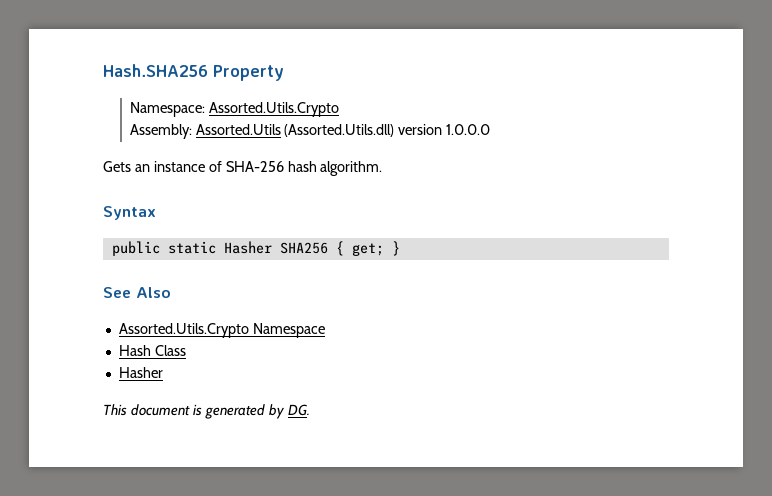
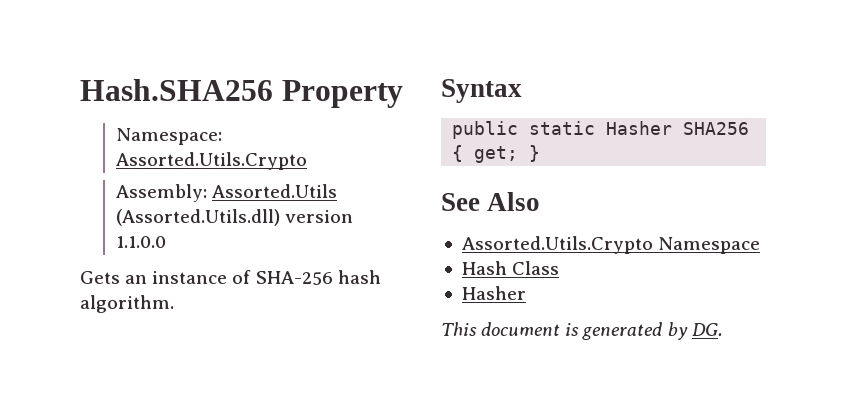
[446,124,491,135] 1.0.0.0 -> [115,236,166,248] 1.1.0.0

